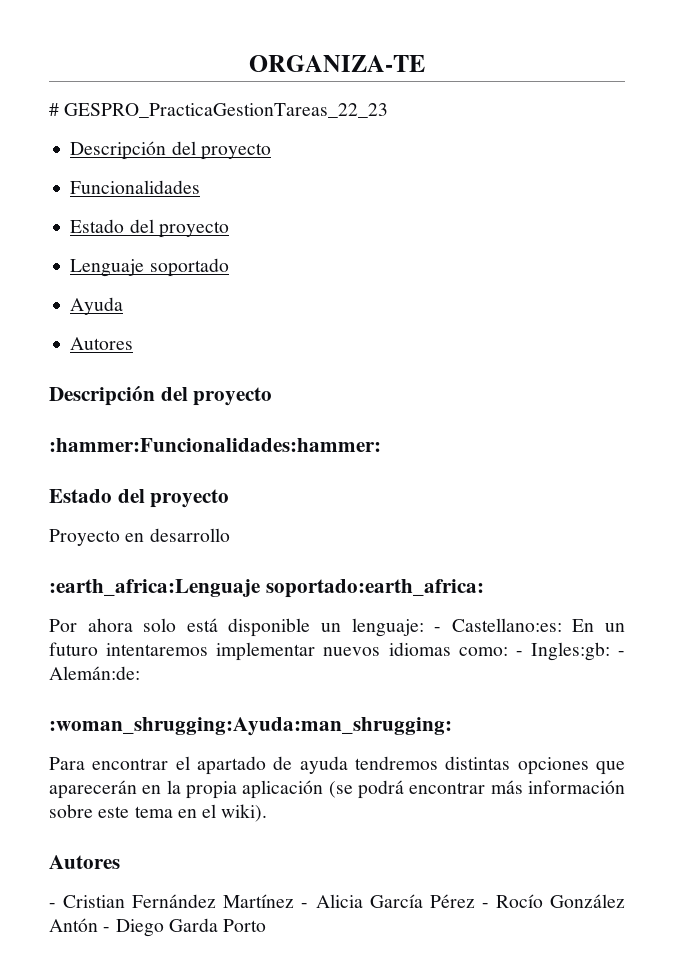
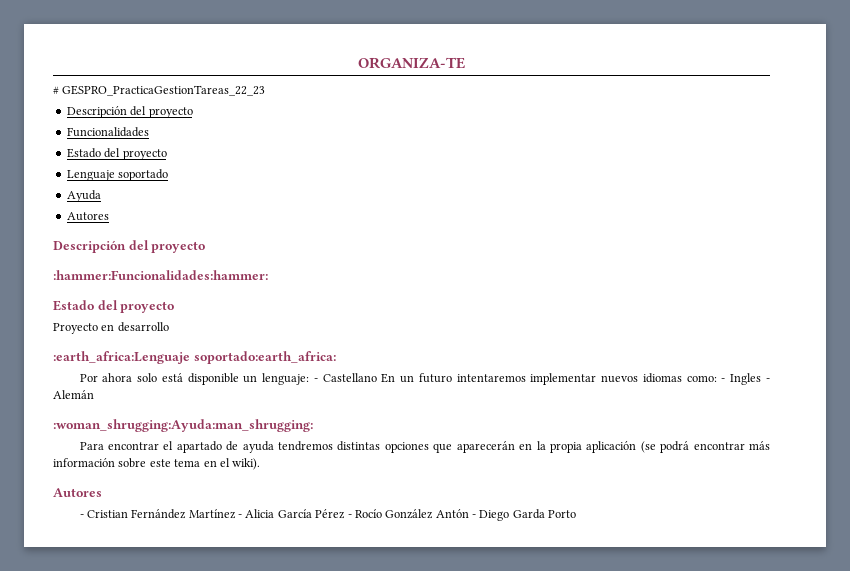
[451,618,562,632] Castellano:es: -> [322,373,377,382] Castellano
[530,642,625,661] [49,666,140,680] Ingles:gb: - Alemán:de: -> [730,373,770,385] [53,390,94,399] Ingles - Alemán

